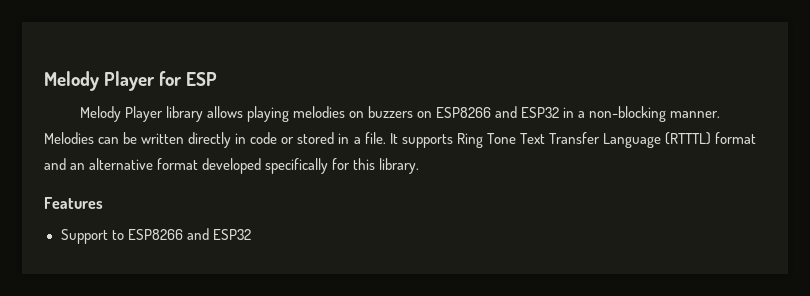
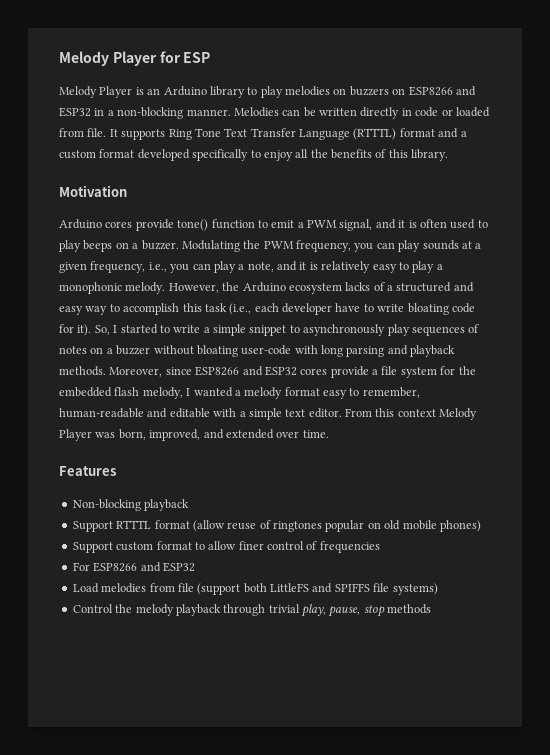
[165,106,289,122] library allows playing -> [135,86,283,98] is an Arduino library to play
[297,132,361,144] stored in a -> [455,107,490,117] [59,128,84,137] loaded from
[70,158,154,170] an alternative -> [460,131,467,137] [59,150,96,159] a custom
[332,158,420,174] [44,197,103,209] [60,228,251,244] for this library. // Features // Support to ESP8266 and ESP32 -> [250,149,449,161] [59,185,127,197] [59,219,488,231] [59,240,482,252] [59,261,443,273] [59,282,474,294] [59,303,475,315] [59,324,480,336] [59,345,456,357] [59,366,476,378] [59,387,420,399] [59,408,478,420] [59,429,329,441] [59,466,116,476] [72,499,190,511] [72,520,481,532] [72,541,380,553] [72,562,195,572] [72,583,438,595] [72,604,432,617] to enjoy all the benefits of this library. // Motivation // Arduino cores provide tone() function to emit a PWM signal, and it is often used to play beeps on a buzzer. Modulating the PWM frequency, you can play sounds at a given frequency, i.e., you can play a note, and it is relatively easy to play a monophonic melody. However, the Arduino ecosystem lacks of a structured and easy way to accomplish this task (i.e., each developer have to write bloating code for it). So, I started to write a simple snippet to asynchronously play sequences of notes on a buzzer without bloating user-code with long parsing and playback methods. Moreover, since ESP8266 and ESP32 cores provide a file system for the embedded flash melody, I wanted a melody format easy to remember, human-readable and editable with a simple text editor. From this context Melody Player was born, improved, and extended over time. // Features // Non-blocking playback // Support RTTTL format (allow reuse of ringtones popular on old mobile phones) // Support custom format to allow finer control of frequencies // For ESP8266 and ESP32 // Load melodies from file (support both LittleFS and SPIFFS file systems) // Control the melody playback through trivial play, pause, stop methods

